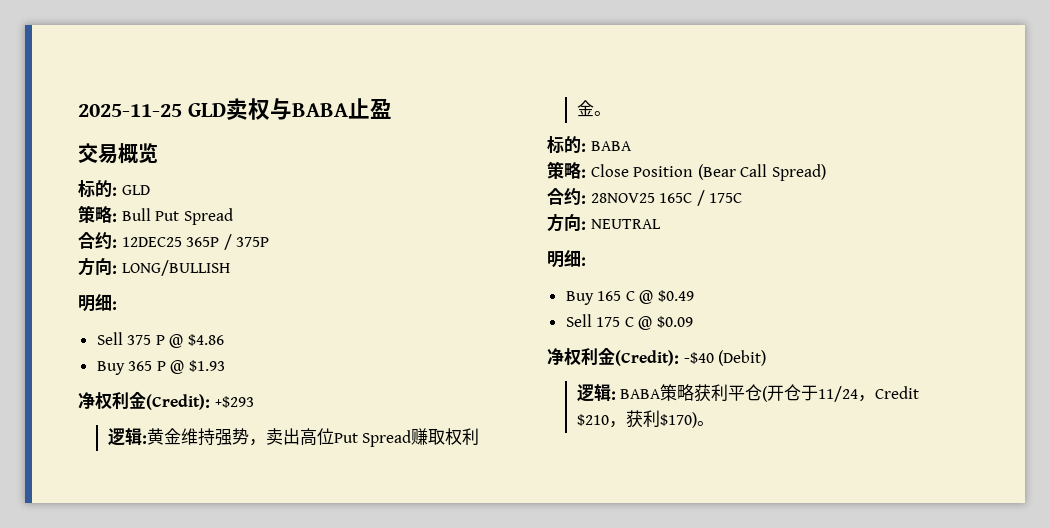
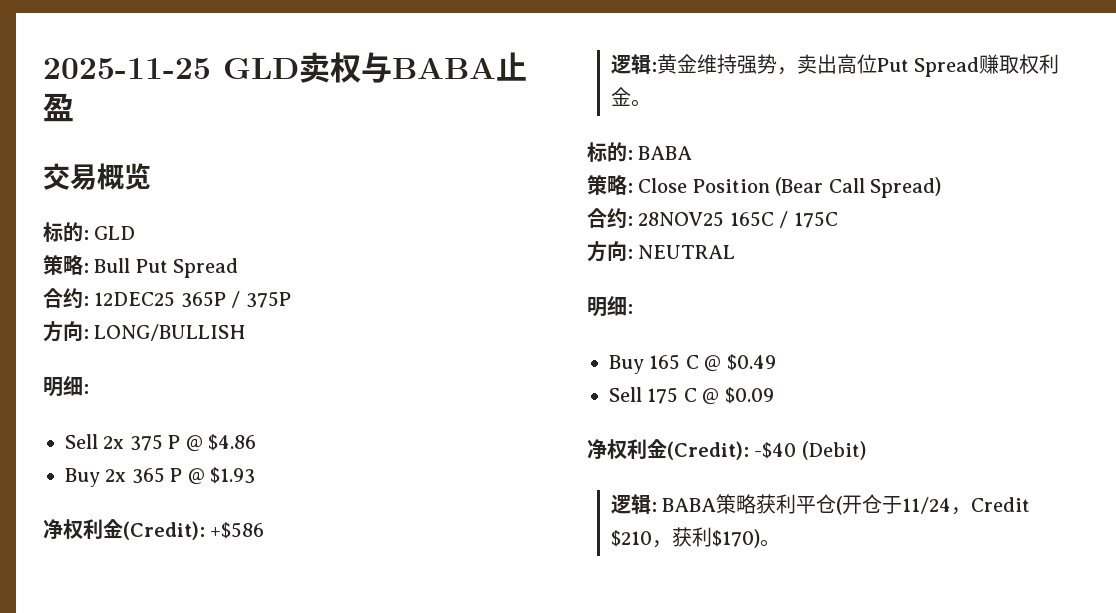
(123, 338) none -> [103,436,125,449] 2x
(125, 368) none -> [105,469,127,482] 2x
[214,396,254,408] +$293 -> [210,522,265,539] +$586

